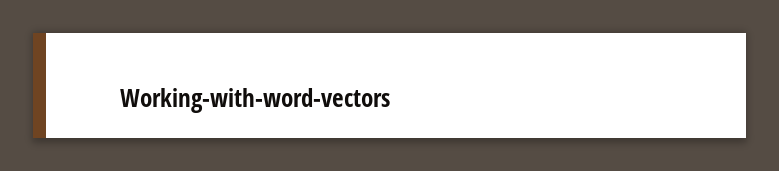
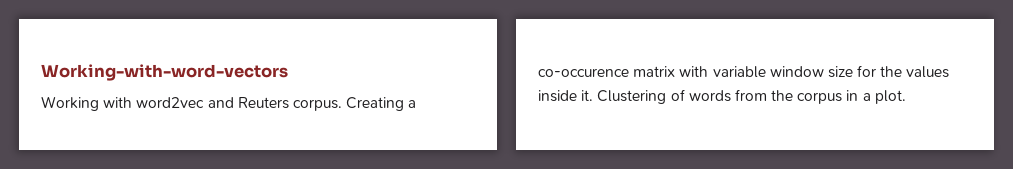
(390, 100) none -> [41,96,417,111] [538,65,950,78] [538,89,906,104] // Working with word2vec and Reuters corpus. Creating a co-occurence matrix with variable window size for the values inside it. Clustering of words from the corpus in a plot.

